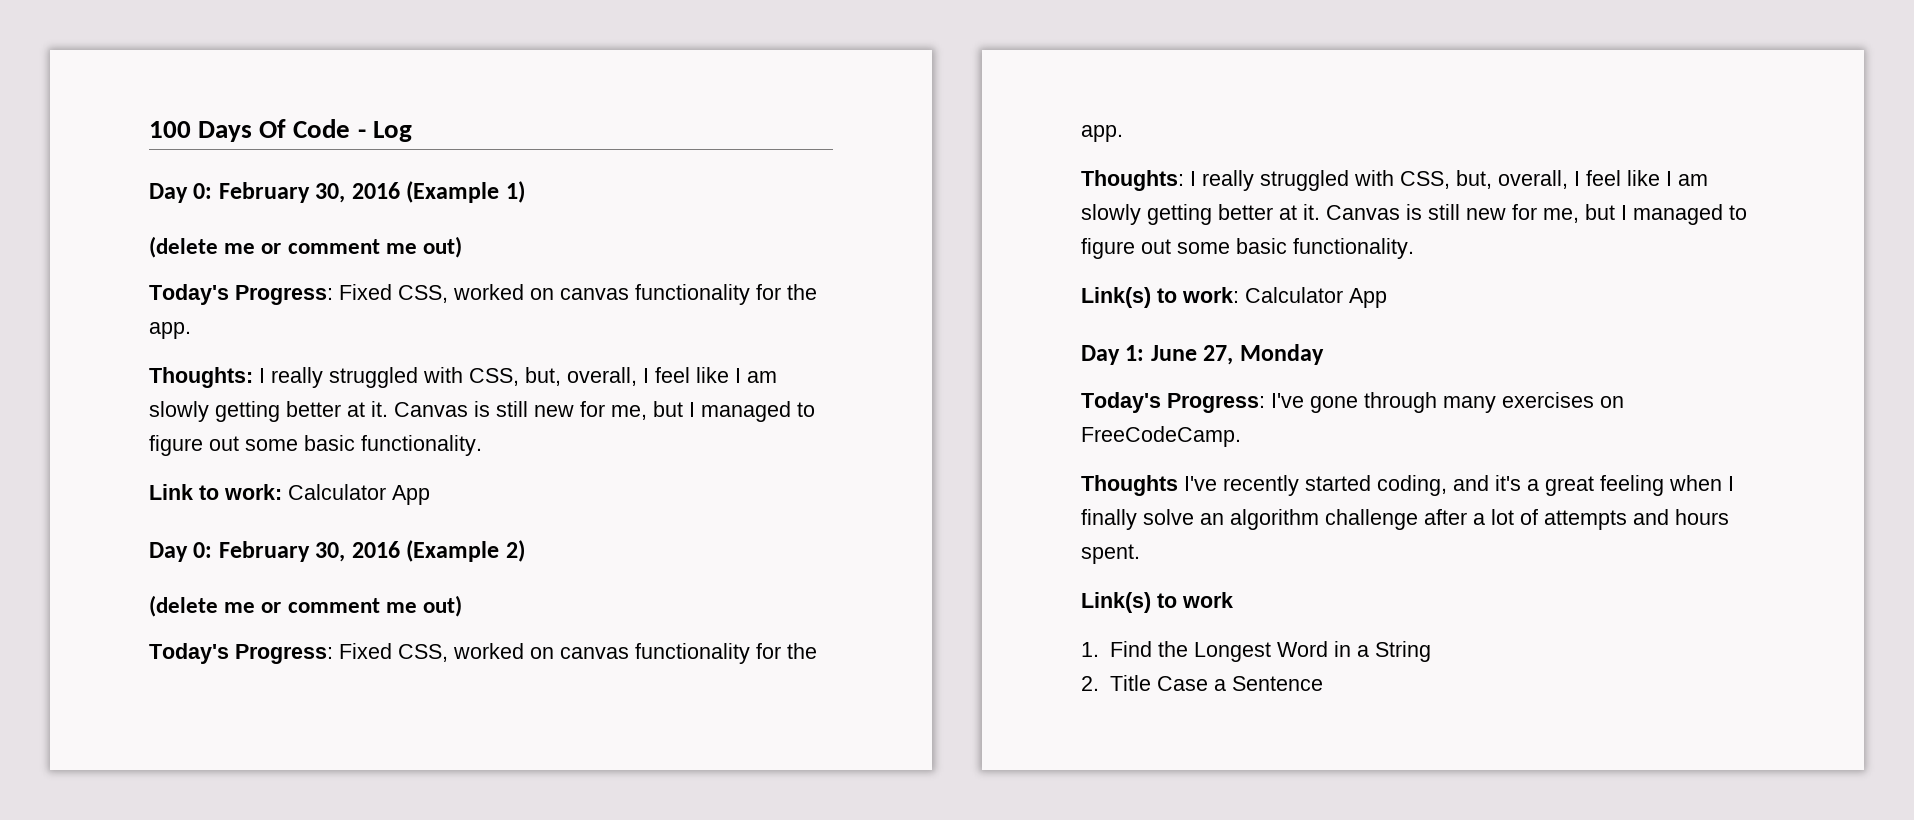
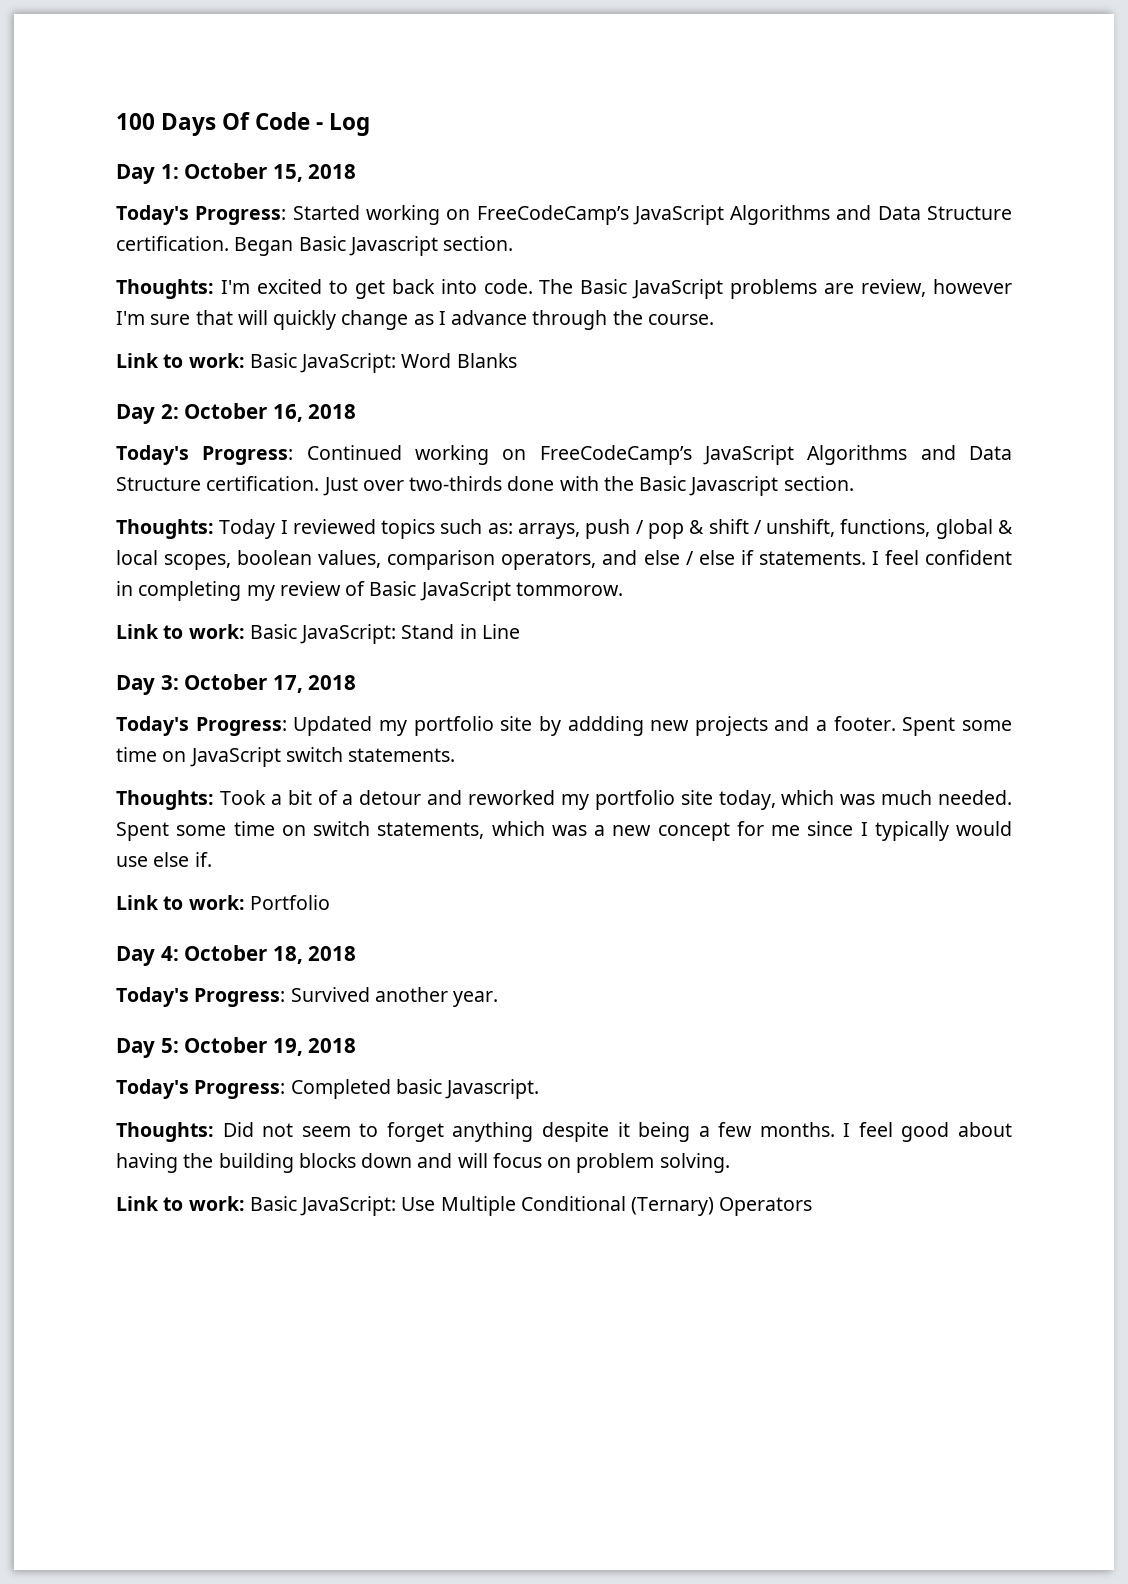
[193,181,525,203] [149,236,463,258] [149,284,817,305] [149,322,191,339] [149,367,777,388] [149,401,815,422] [149,435,482,456] [149,484,430,505] [149,540,525,562] [149,595,463,617] [149,643,817,664] [1081,125,1123,142] [1081,170,1708,191] [1081,204,1747,225] [1081,238,1414,259] [1081,287,1387,308] [1081,344,1324,365] [1081,392,1624,413] [1081,426,1241,447] [1081,475,1734,496] [1081,509,1729,530] [1081,544,1140,564] [1081,592,1233,613] [1081,641,1431,662] [1081,675,1323,691] 0: February 30, 2016 (Example 1) // (delete me or comment me out) // Today's Progress: Fixed CSS, worked on canvas functionality for the app. // Thoughts: I really struggled with CSS, but, overall, I feel like I am slowly getting better at it. Canvas is still new for me, but I managed to figure out some basic functionality. // Link to work: Calculator App // Day 0: February 30, 2016 (Example 2) // (delete me or comment me out) // Today's Progress: Fixed CSS, worked on canvas functionality for the app. // Thoughts: I really struggled with CSS, but, overall, I feel like I am slowly getting better at it. Canvas is still new for me, but I managed to figure out some basic functionality. // Link(s) to work: Calculator App // Day 1: June 27, Monday // Today's Progress: I've gone through many exercises on FreeCodeCamp. // Thoughts I've recently started coding, and it's a great feeling when I finally solve an algorithm challenge after a lot of attempts and hours spent. // Link(s) to work // 1. Find the Longest Word in a String // 2. Title Case a Sentence -> [160,163,357,182] [116,205,1012,225] [116,236,514,256] [116,279,1013,299] [116,310,714,330] [116,353,517,373] [116,403,357,424] [116,445,1013,465] [116,476,854,496] [116,519,1013,539] [116,550,1012,570] [116,581,623,601] [116,624,520,644] [116,674,357,695] [116,716,1012,736] [116,747,456,767] [116,790,1012,810] [116,821,1012,841] [116,852,212,867] [116,895,330,910] [116,945,357,966] [116,987,499,1007] [116,1037,357,1058] [116,1079,540,1099] [116,1122,1012,1142] [116,1153,730,1173] [116,1196,813,1216] 1: October 15, 2018 // Today's Progress: Started working on FreeCodeCamp’s JavaScript Algorithms and Data Structure certification. Began Basic Javascript section. // Thoughts: I'm excited to get back into code. The Basic JavaScript problems are review, however I'm sure that will quickly change as I advance through the course. // Link to work: Basic JavaScript: Word Blanks // Day 2: October 16, 2018 // Today's Progress: Continued working on FreeCodeCamp’s JavaScript Algorithms and Data Structure certification. Just over two-thirds done with the Basic Javascript section. // Thoughts: Today I reviewed topics such as: arrays, push / pop & shift / unshift, functions, global & local scopes, boolean values, comparison operators, and else / else if statements. I feel confident in completing my review of Basic JavaScript tommorow. // Link to work: Basic JavaScript: Stand in Line // Day 3: October 17, 2018 // Today's Progress: Updated my portfolio site by addding new projects and a footer. Spent some time on JavaScript switch statements. // Thoughts: Took a bit of a detour and reworked my portfolio site today, which was much needed. Spent some time on switch statements, which was a new concept for me since I typically would use else if. // Link to work: Portfolio // Day 4: October 18, 2018 // Today's Progress: Survived another year. // Day 5: October 19, 2018 // Today's Progress: Completed basic Javascript. // Thoughts: Did not seem to forget anything despite it being a few months. I feel good about having the building blocks down and will focus on problem solving. // Link to work: Basic JavaScript: Use Multiple Conditional (Ternary) Operators

